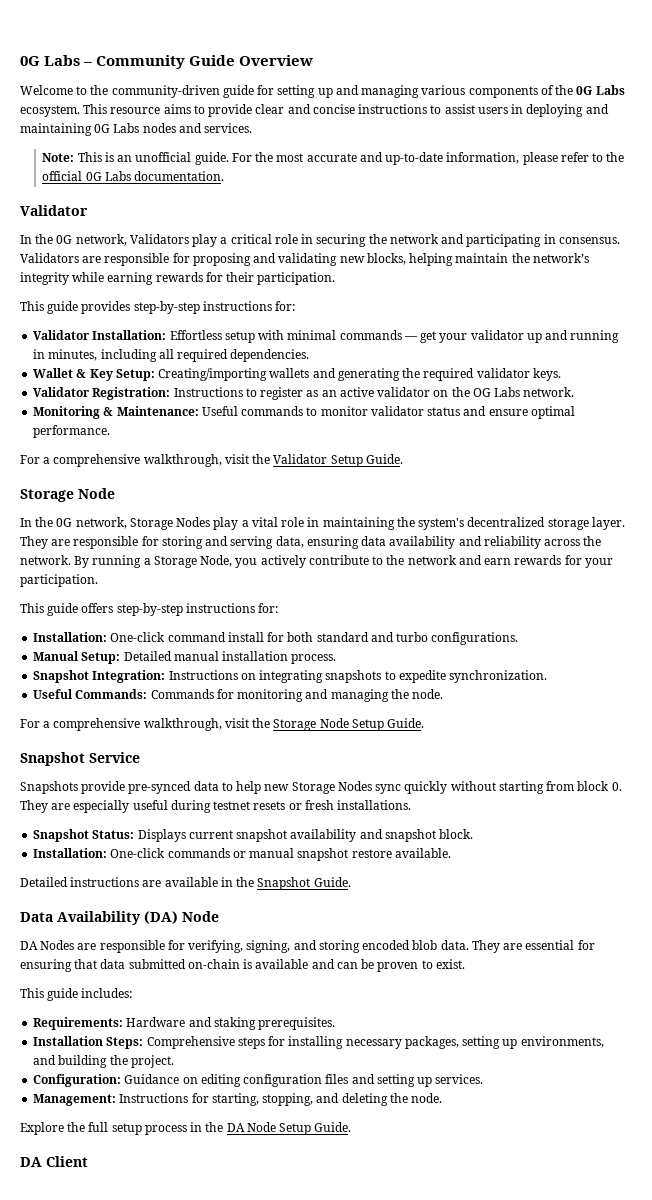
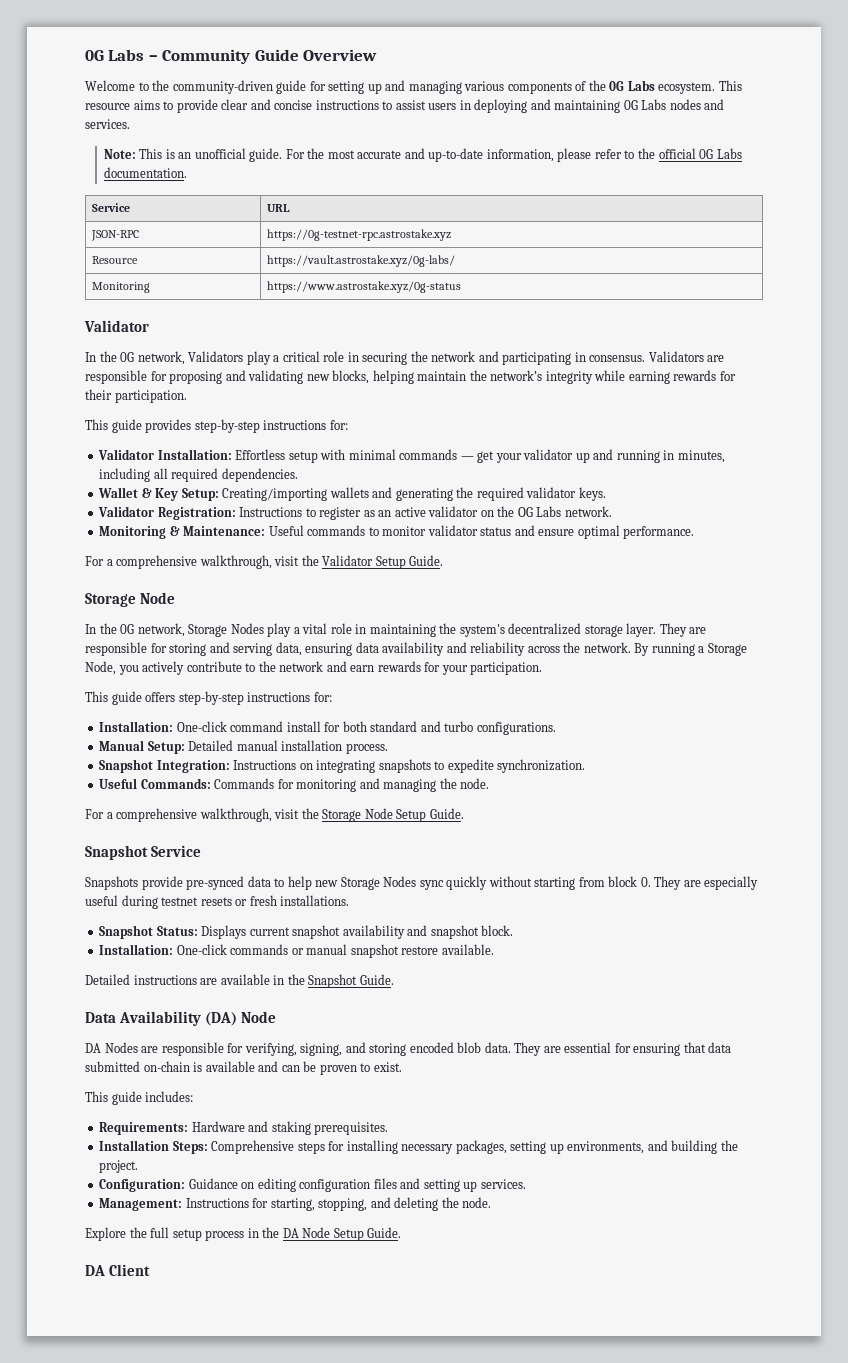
(225, 176) none -> [91,203,130,212] [266,204,290,212] [90,230,139,241] [266,229,451,241] [91,256,138,264] [266,255,455,267] [91,282,150,293] [266,281,461,293] // Service | URL // JSON-RPC | https://0g-testnet-rpc.astrostake.xyz // Resource | https://vault.astrostake.xyz/0g-labs/ // Monitoring | https://www.astrostake.xyz/0g-status

